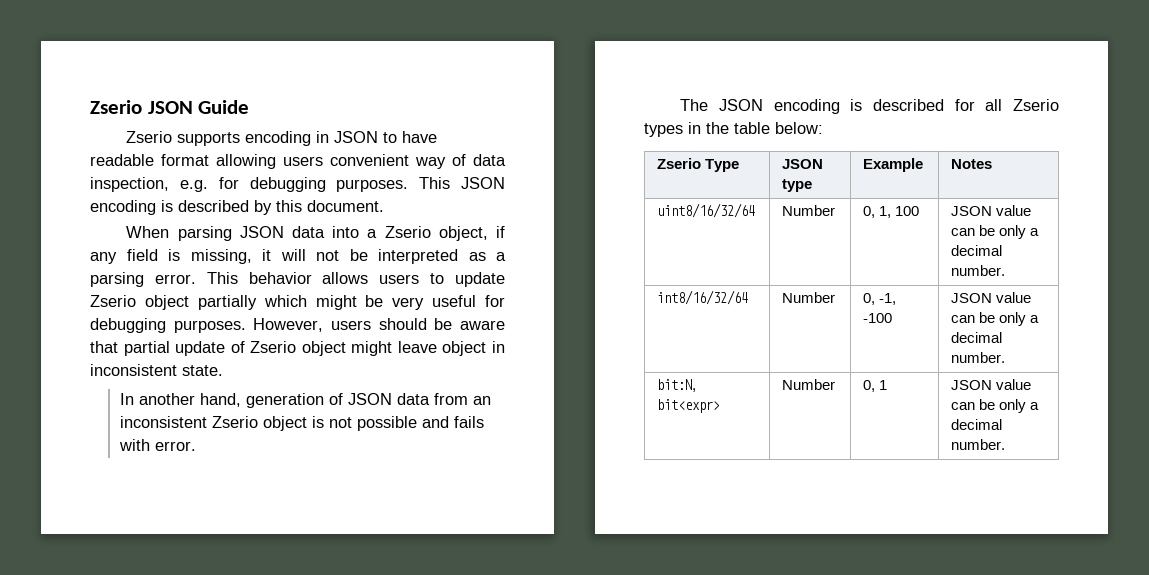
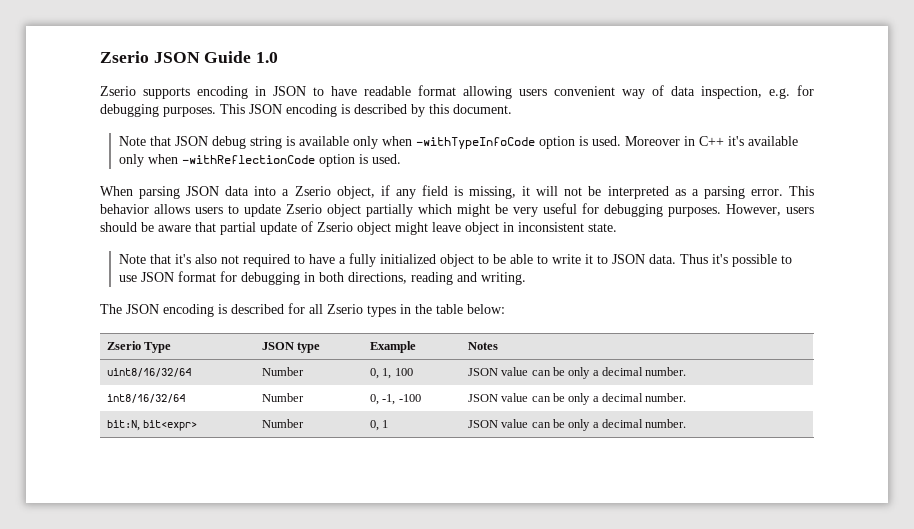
(250, 107) none -> [256,52,279,63] 1.0
(384, 206) none -> [119,136,799,149] [119,154,402,167] // Note that JSON debug string is available only when -withTypeInfoCode option is used. Moreover in C++ it's available only when -withReflectionCode option is used.
[119,393,491,408] [119,416,484,431] [118,439,196,451] In another hand, generation of JSON data from an inconsistent Zserio object is not possible and fails with error. -> [119,253,793,267] [119,271,527,285] Note that it's also not required to have a fully initialized object to be able to write it to JSON data. Thus it's possible to use JSON format for debugging in both directions, reading and writing.

